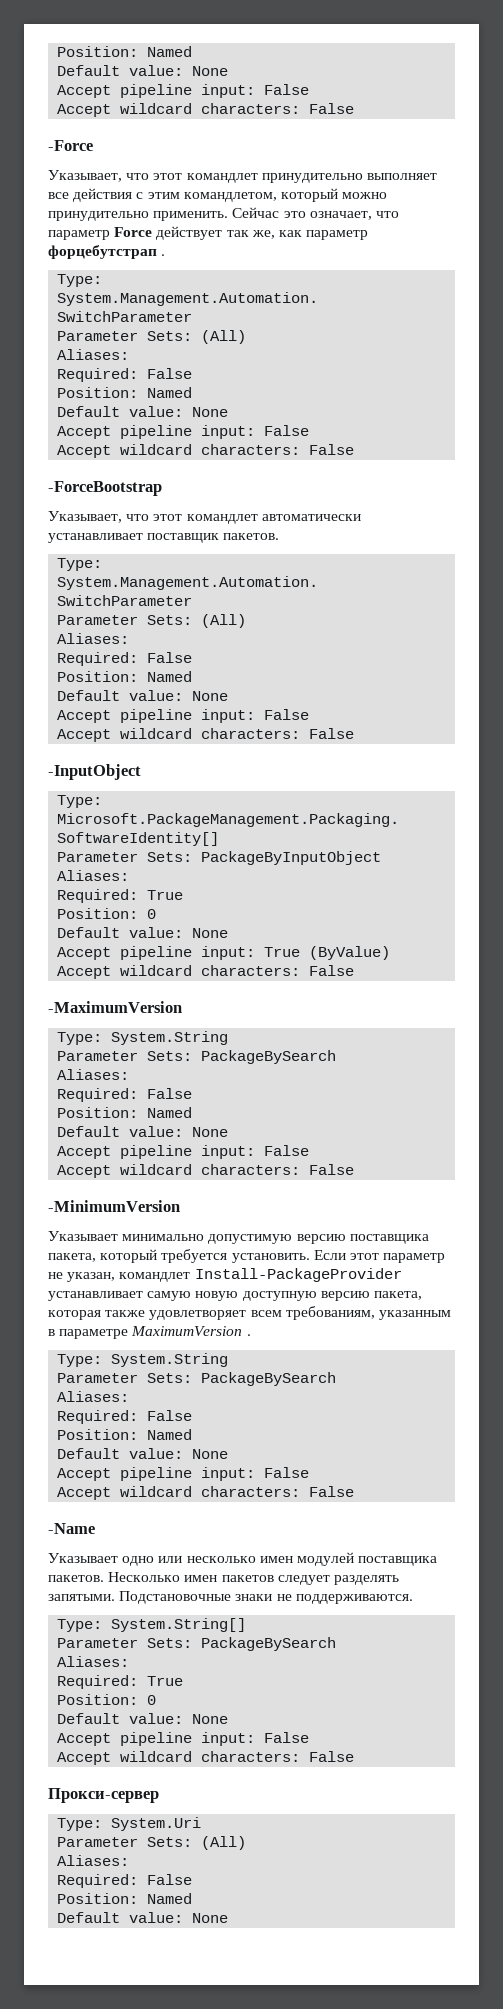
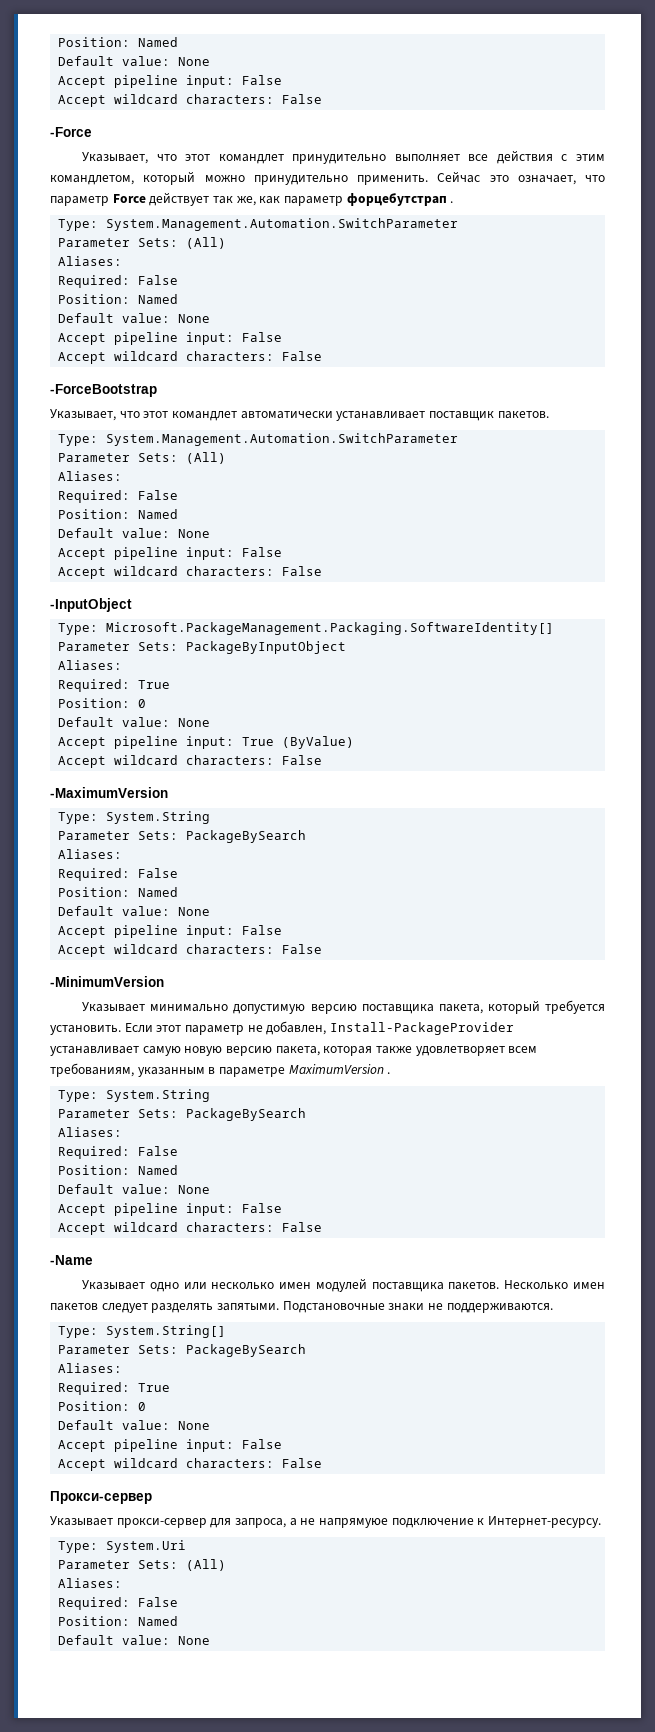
[67,1272,191,1282] указан, командлет -> [266,1021,327,1035] добавлен,
[242,1291,317,1301] доступную -> (223, 1051) none
(159, 1795) none -> [50,1516,601,1528] // Указывает прокси-сервер для запроса, а не напрямуюе подключение к Интернет-ресурсу.

